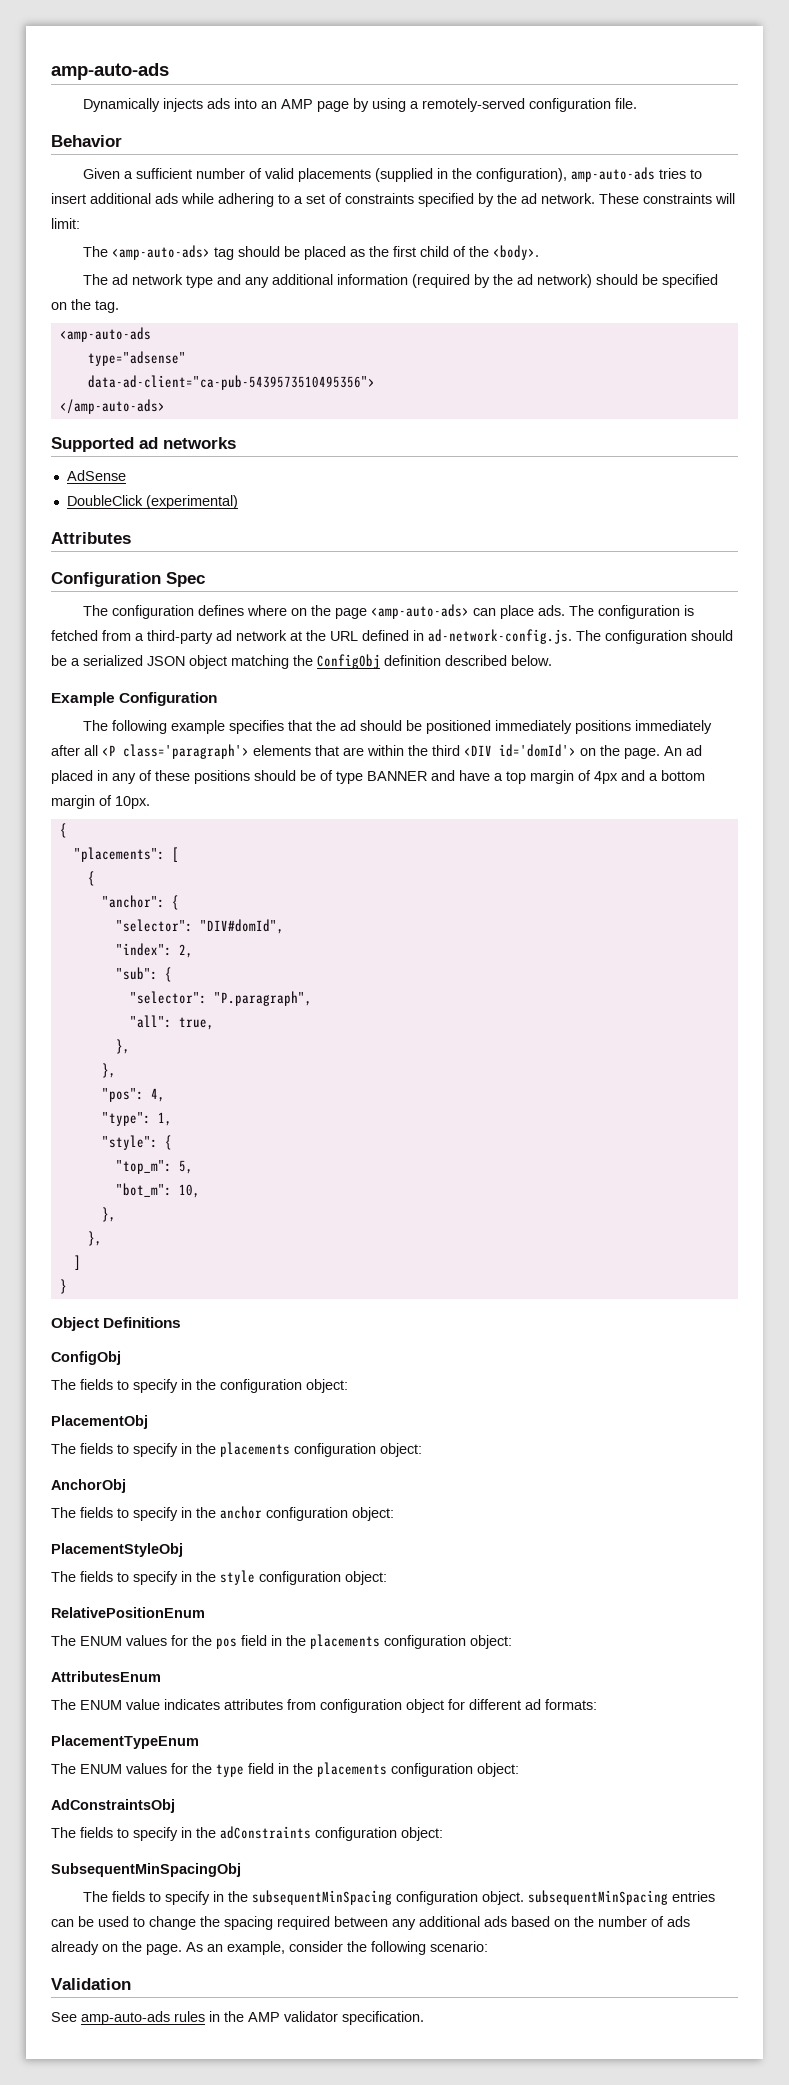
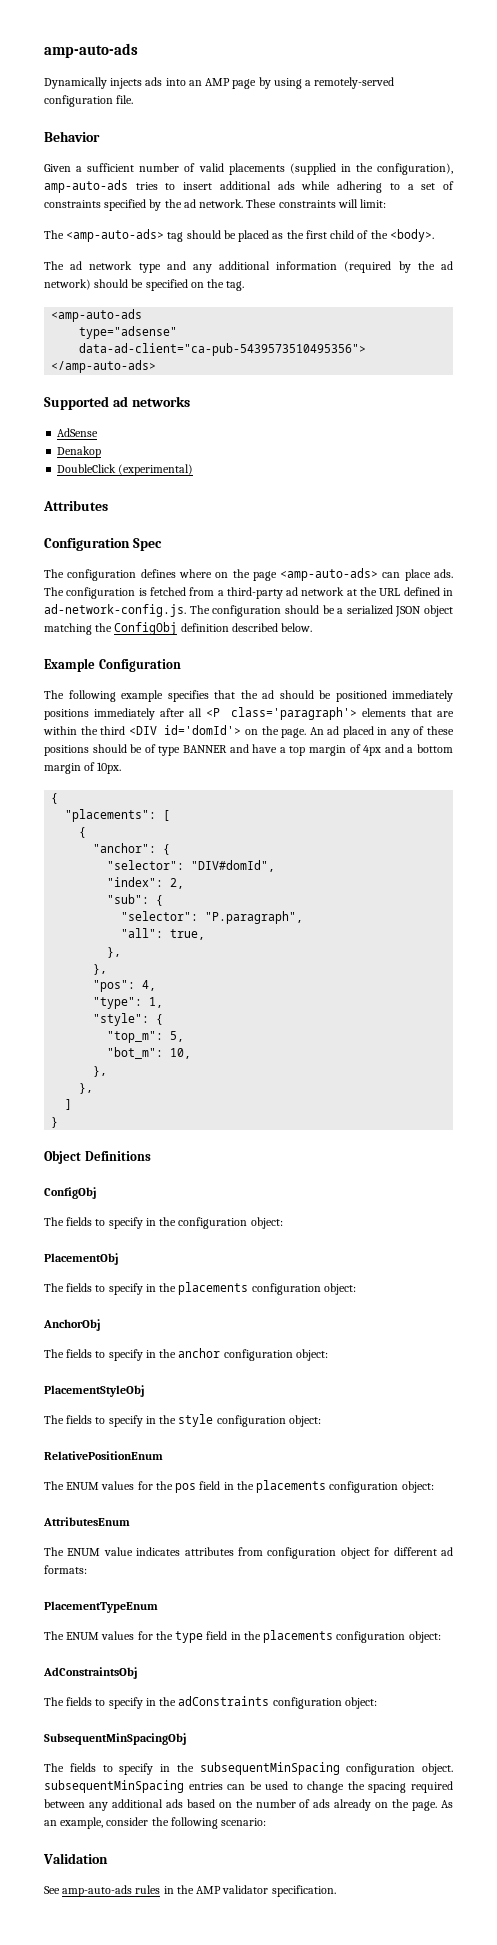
(126, 475) none -> [57,446,102,458] // Denakop

